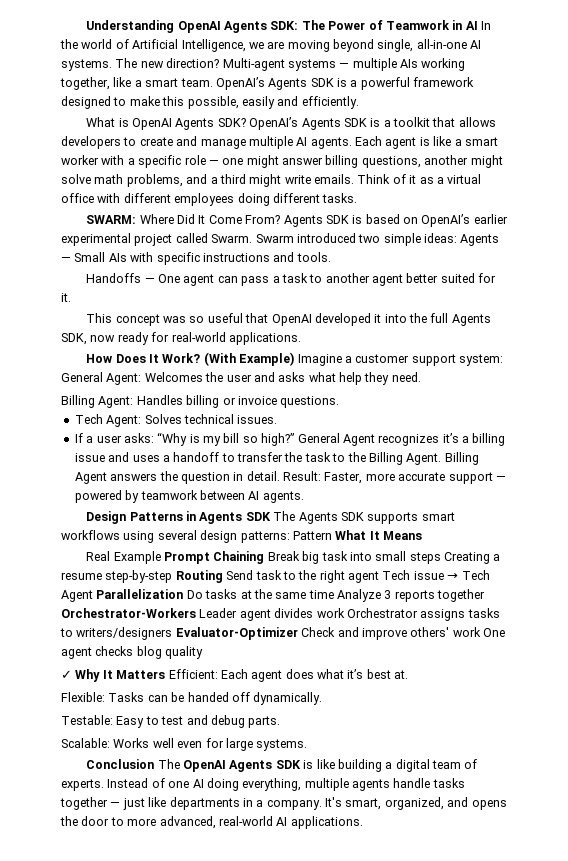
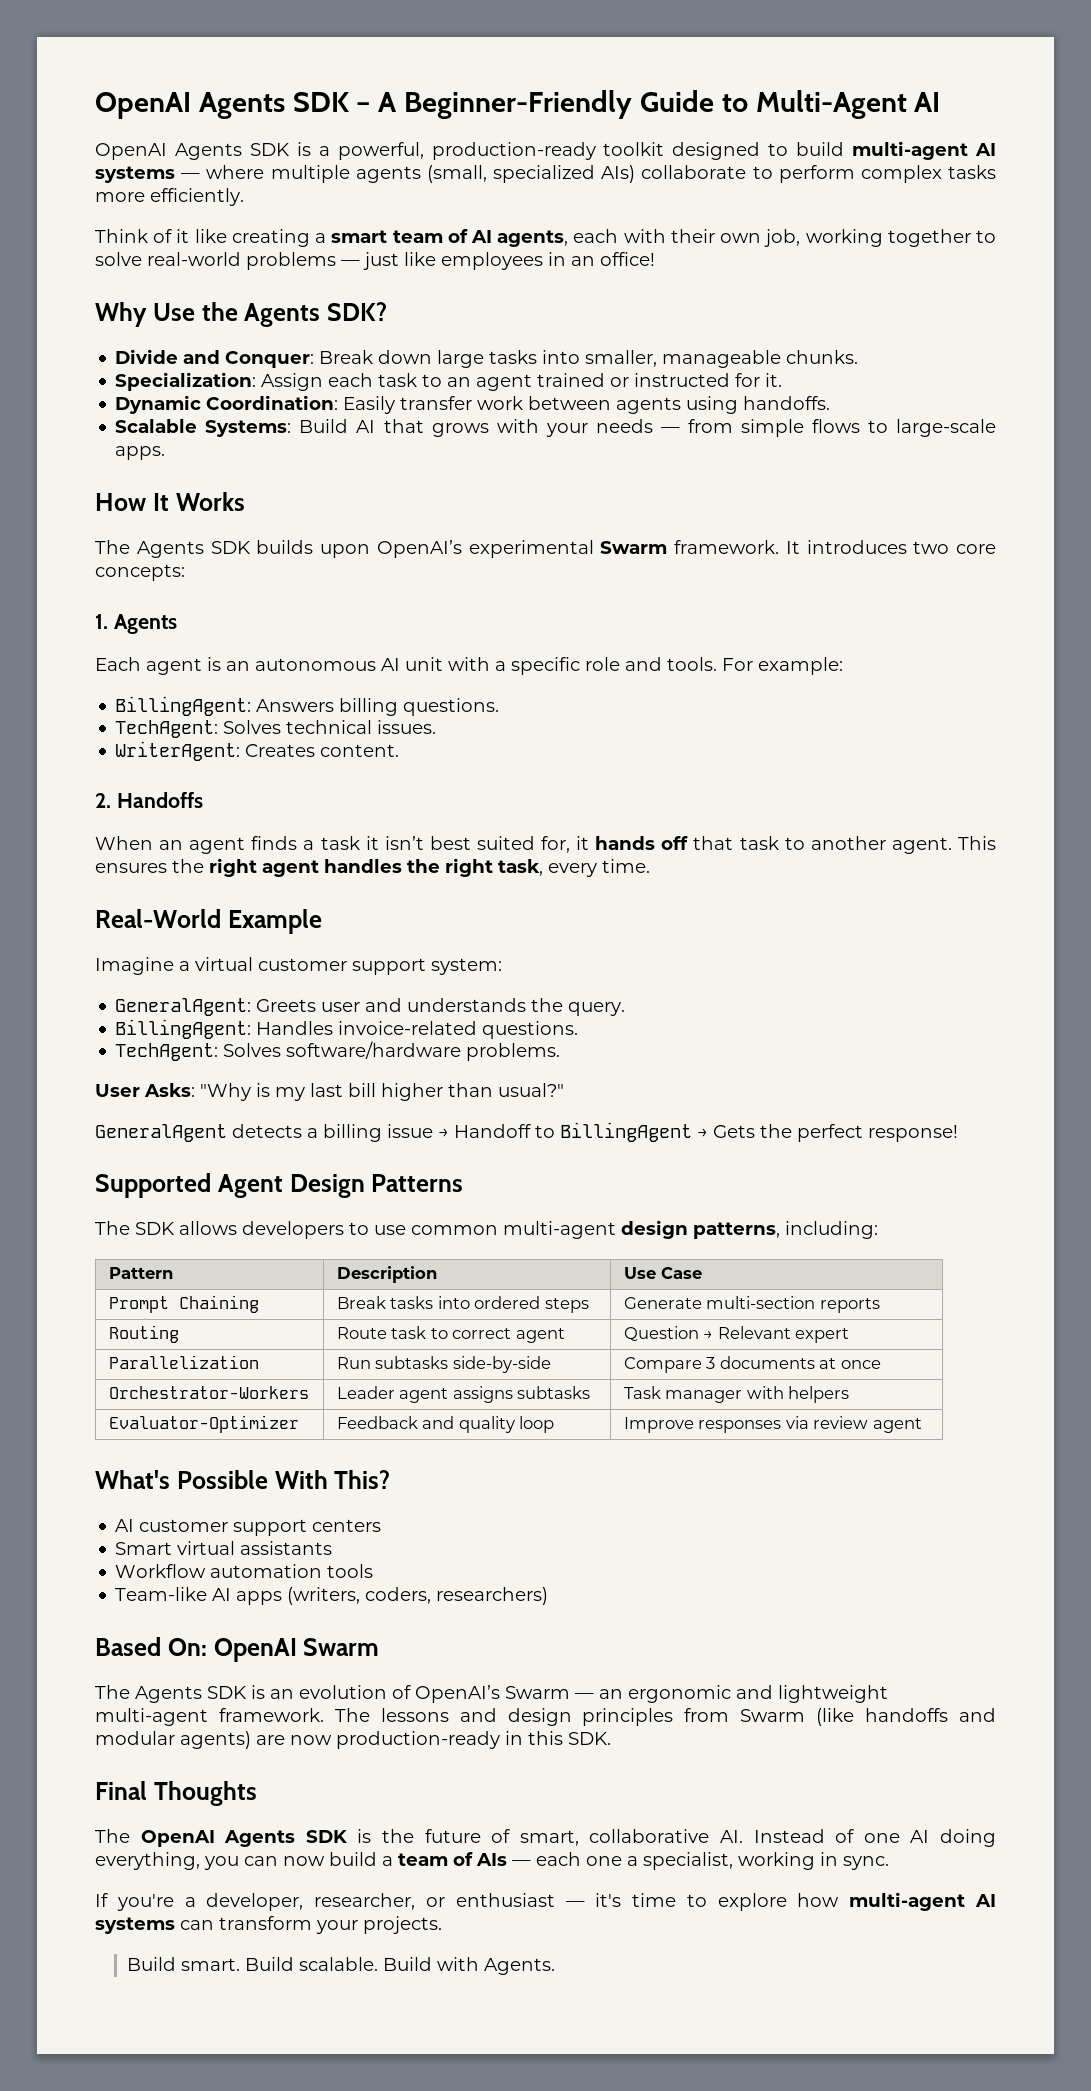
[86,20,492,33] [60,39,482,52] [61,58,466,71] [60,77,475,90] [61,96,359,109] [86,117,496,130] [61,136,498,149] [61,155,503,168] [61,174,482,187] [61,193,358,206] [86,214,508,227] [61,233,500,246] [61,252,331,265] [86,273,497,286] [61,293,71,302] [86,313,491,326] [61,332,301,345] [86,352,504,366] [61,372,421,385] [61,395,340,408] [74,414,142,427] Understanding OpenAI Agents SDK: The Power of Teamwork in AI In the world of Artificial Intelligence, we are moving beyond single, all-in-one AI systems. The new direction? Multi-agent systems — multiple AIs working together, like a smart team. OpenAI’s Agents SDK is a powerful framework designed to make this possible, easily and efficiently. // What is OpenAI Agents SDK? OpenAI’s Agents SDK is a toolkit that allows developers to create and manage multiple AI agents. Each agent is like a smart worker with a specific role — one might answer billing questions, another might solve math problems, and a third might write emails. Think of it as a virtual office with different employees doing different tasks. // SWARM: Where Did It Come From? Agents SDK is based on OpenAI’s earlier experimental project called Swarm. Swarm introduced two simple ideas: Agents — Small AIs with specific instructions and tools. // Handoffs — One agent can pass a task to another agent better suited for it. // This concept was so useful that OpenAI developed it into the full Agents SDK, now ready for real-world applications. // How Does It Work? (With Example) Imagine a customer support system: General Agent: Welcomes the user and asks what help they need. // Billing Agent: Handles billing or invoice questions. // Tech Agent: -> [95,90,941,119] [95,141,996,160] [95,165,996,183] [95,188,244,206] [95,229,996,247] [95,252,655,270] [95,302,387,327] [115,349,859,368] [115,372,783,391] [115,395,831,414] [115,419,996,437] [115,446,166,460] [95,492,246,511] [95,540,996,558] [95,564,185,581] [95,614,177,634] [95,657,843,675] [115,696,500,716] [115,720,219,738] OpenAI Agents SDK – A Beginner-Friendly Guide to Multi-Agent AI // OpenAI Agents SDK is a powerful, production-ready toolkit designed to build multi-agent AI systems — where multiple agents (small, specialized AIs) collaborate to perform complex tasks more efficiently. // Think of it like creating a smart team of AI agents, each with their own job, working together to solve real-world problems — just like employees in an office! // Why Use the Agents SDK? // Divide and Conquer: Break down large tasks into smaller, manageable chunks. // Specialization: Assign each task to an agent trained or instructed for it. // Dynamic Coordination: Easily transfer work between agents using handoffs. // Scalable Systems: Build AI that grows with your needs — from simple flows to large-scale apps. // How It Works // The Agents SDK builds upon OpenAI’s experimental Swarm framework. It introduces two core concepts: // 1. Agents // Each agent is an autonomous AI unit with a specific role and tools. For example: // BillingAgent: Answers billing questions. // TechAgent:
[74,432,506,446] [74,452,479,465] [74,471,506,484] [74,490,304,503] [86,511,455,524] [61,530,422,543] [86,551,501,564] [61,570,490,583] [61,589,486,602] [61,608,500,621] [60,627,505,640] [61,646,204,659] [61,669,409,682] [61,692,323,705] [61,715,281,728] [61,738,308,751] [86,759,155,769] If a user asks: “Why is my bill so high?” General Agent recognizes it’s a billing issue and uses a handoff to transfer the task to the Billing Agent. Billing Agent answers the question in detail. Result: Faster, more accurate support — powered by teamwork between AI agents. // Design Patterns in Agents SDK The Agents SDK supports smart workflows using several design patterns: Pattern What It Means // Real Example Prompt Chaining Break big task into small steps Creating a resume step-by-step Routing Send task to the right agent Tech issue → Tech Agent Parallelization Do tasks at the same time Analyze 3 reports together Orchestrator-Workers Leader agent divides work Orchestrator assigns tasks to writers/designers Evaluator-Optimizer Check and improve others' work One agent checks blog quality // ✓ Why It Matters Efficient: Each agent does what it’s best at. // Flexible: Tasks can be handed off dynamically. // Testable: Easy to test and debug parts. // Scalable: Works well even for large systems. // Conclusion -> [115,741,400,761] [95,792,203,808] [95,836,996,854] [95,858,650,877] [95,909,322,934] [95,957,502,975] [115,998,626,1016] [115,1019,579,1039] [115,1041,561,1061] [95,1083,564,1101] [95,1122,958,1142] [95,1173,464,1198] [95,1220,878,1239] [108,1267,173,1279] [336,1266,437,1283] [623,1267,702,1279] [108,1295,259,1313] [336,1296,589,1313] [623,1296,880,1313] [108,1325,179,1343] [336,1326,565,1343] [623,1326,850,1343] [108,1355,259,1369] [336,1356,551,1373] [623,1356,881,1373] [108,1386,309,1399] [336,1386,591,1403] [623,1386,850,1403] [108,1415,299,1433] [336,1416,555,1433] [623,1416,922,1433] [95,1470,391,1489] [115,1519,382,1536] [115,1541,333,1555] [115,1564,374,1578] [115,1587,549,1605] [95,1637,380,1662] [95,1685,888,1703] [95,1708,996,1726] [95,1731,611,1749] [95,1781,257,1806] WriterAgent: Creates content. // 2. Handoffs // When an agent finds a task it isn’t best suited for, it hands off that task to another agent. This ensures the right agent handles the right task, every time. // Real-World Example // Imagine a virtual customer support system: // GeneralAgent: Greets user and understands the query. // BillingAgent: Handles invoice-related questions. // TechAgent: Solves software/hardware problems. // User Asks: "Why is my last bill higher than usual?" // GeneralAgent detects a billing issue → Handoff to BillingAgent → Gets the perfect response! // Supported Agent Design Patterns // The SDK allows developers to use common multi-agent design patterns, including: // Pattern | Description | Use Case // Prompt Chaining | Break tasks into ordered steps | Generate multi-section reports // Routing | Route task to correct agent | Question → Relevant expert // Parallelization | Run subtasks side-by-side | Compare 3 documents at once // Orchestrator-Workers | Leader agent assigns subtasks | Task manager with helpers // Evaluator-Optimizer | Feedback and quality loop | Improve responses via review agent // What's Possible With This? // AI customer support centers // Smart virtual assistants // Workflow automation tools // Team-like AI apps (writers, coders, researchers) // Based On: OpenAI Swarm // The Agents SDK is an evolution of OpenAI’s Swarm — an ergonomic and lightweight multi-agent framework. The lessons and design principles from Swarm (like handoffs and modular agents) are now production-ready in this SDK. // Final Thoughts //
[316,759,478,772] [61,779,104,791] like building a digital team of experts. -> [382,1829,744,1846] the future of smart, collaborative AI.
[304,778,465,791] [60,797,507,810] [60,816,363,829] multiple agents handle tasks together — just like departments in a company. It's smart, organized, and opens the door to more advanced, real-world AI applications. -> [204,1852,889,1870] [95,1892,997,1911] [95,1916,442,1934] [126,1957,555,1975] you can now build a team of AIs — each one a specialist, working in sync. // If you're a developer, researcher, or enthusiast — it's time to explore how multi-agent AI systems can transform your projects. // Build smart. Build scalable. Build with Agents.

